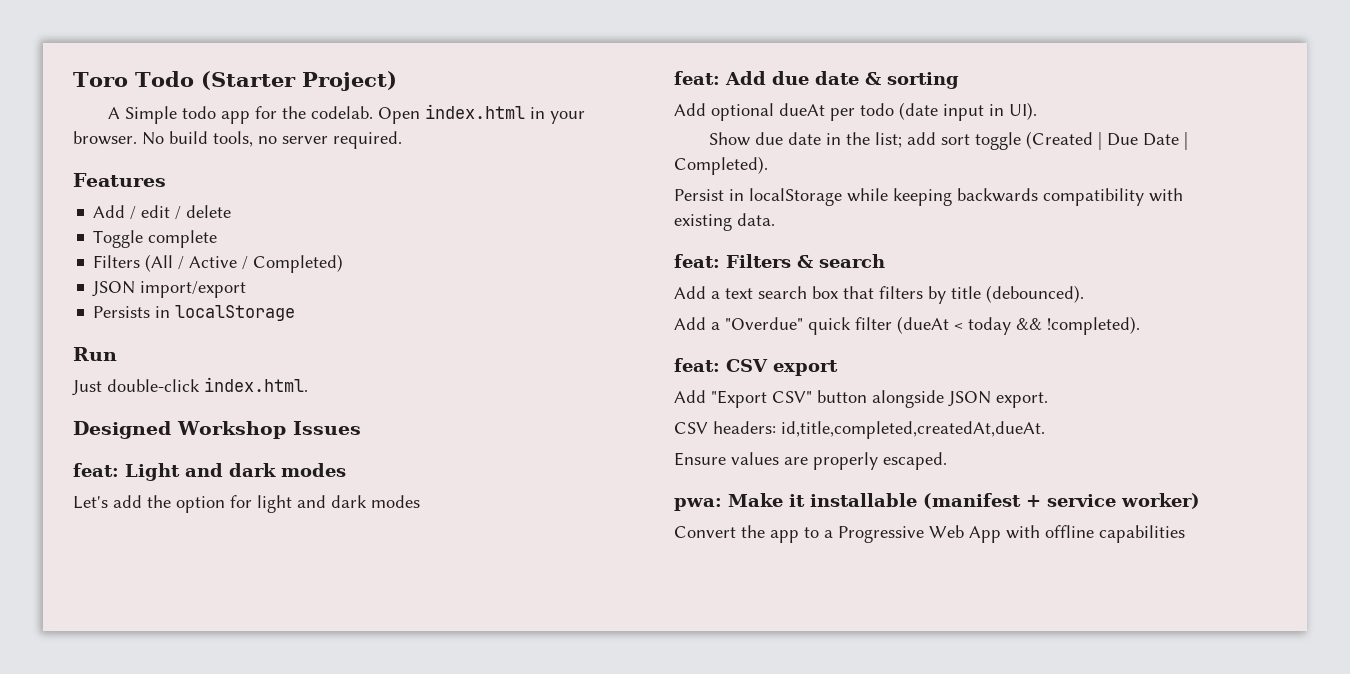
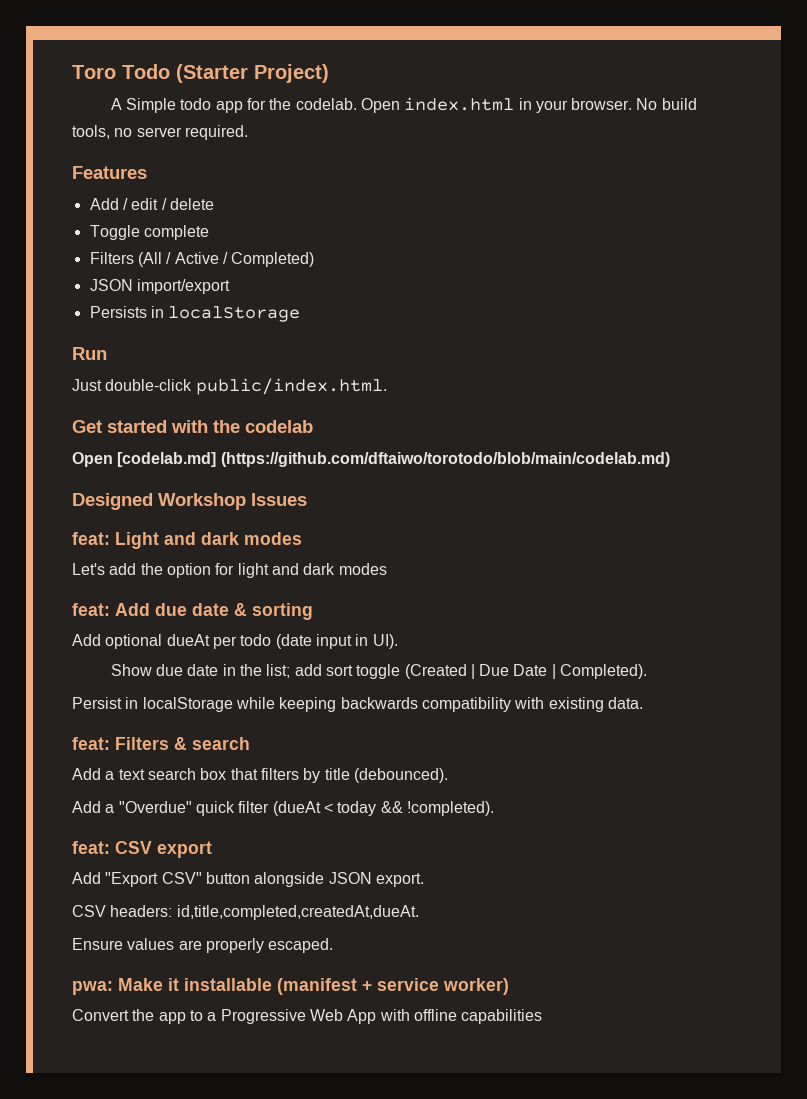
[204,377,308,392] index.html. -> [195,378,387,395] [72,420,313,433] [72,452,670,467] public/index.html. // Get started with the codelab // Open [codelab.md] (https://github.com/dftaiwo/torotodo/blob/main/codelab.md)

